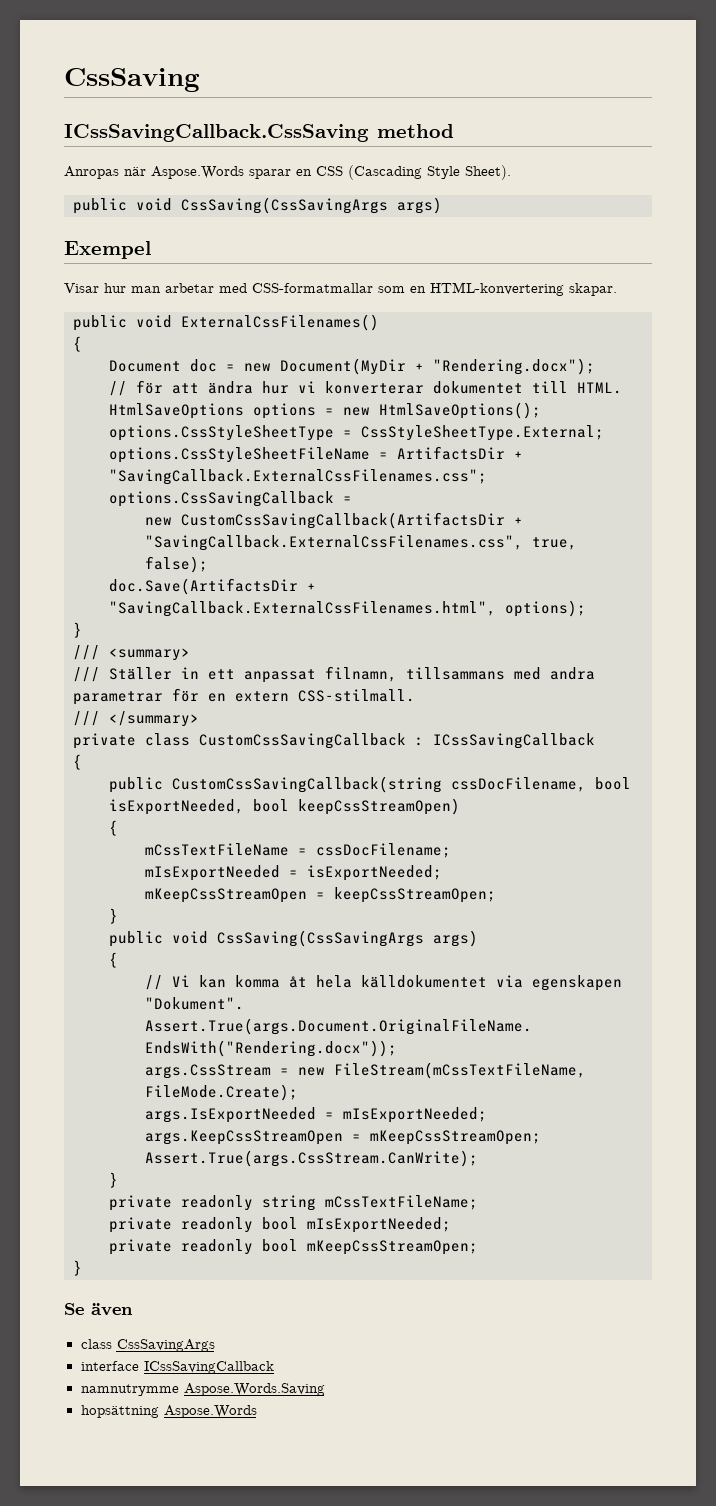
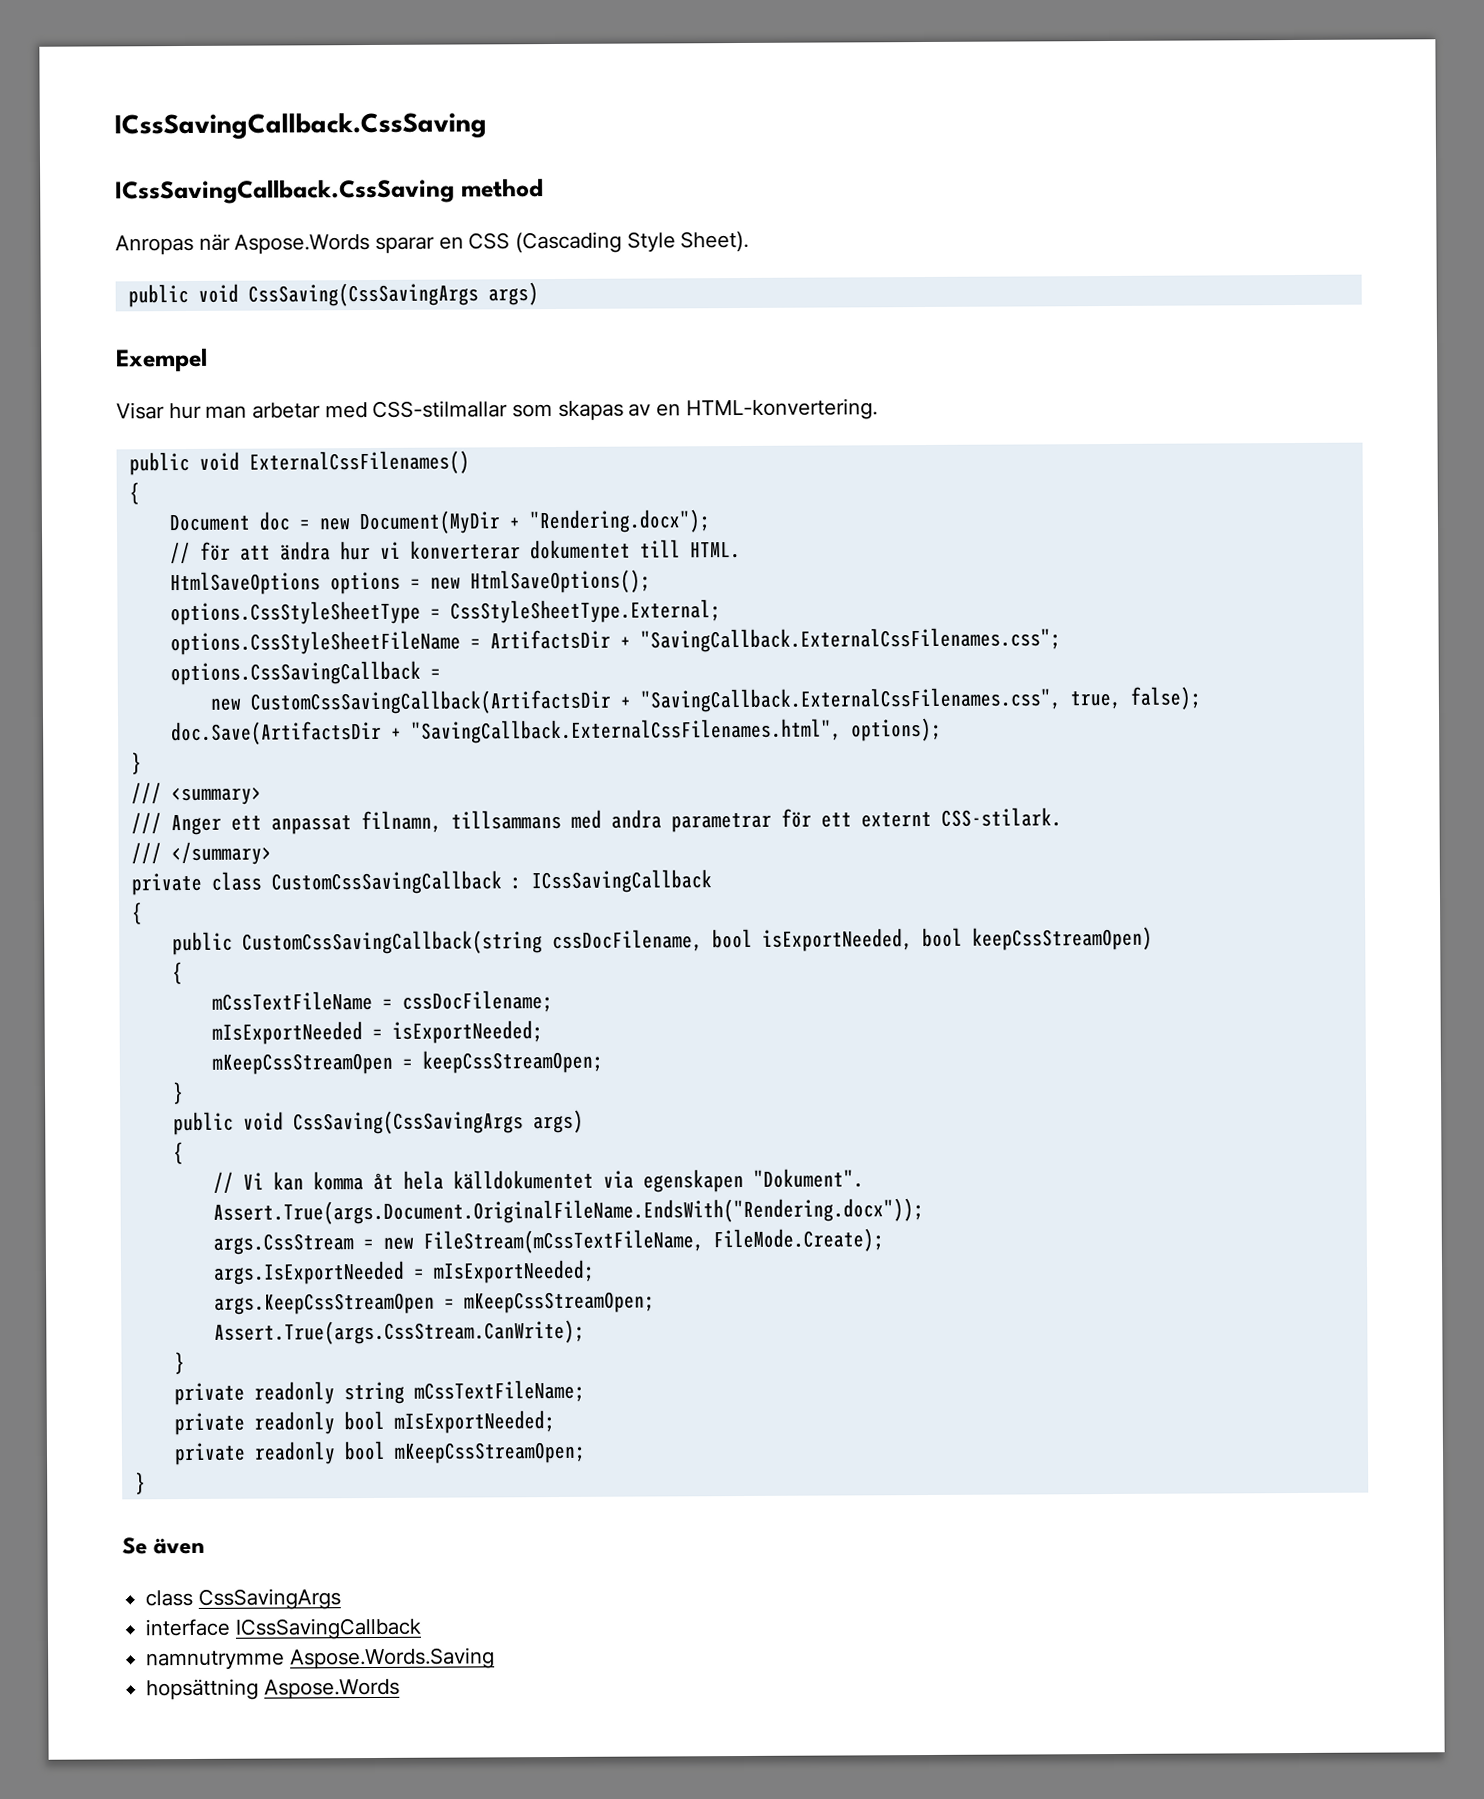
[64,68,200,92] CssSaving -> [114,112,487,141] ICssSavingCallback.CssSaving
[252,282,617,296] CSS-formatmallar som en HTML-konvertering skapar. -> [372,398,878,421] CSS-stilmallar som skapas av en HTML-konvertering.
[109,667,199,680] Ställer in -> [170,813,222,836] Anger
[208,689,415,702] en extern CSS-stilmall. -> [820,807,1062,828] ett externt CSS-stilark.

